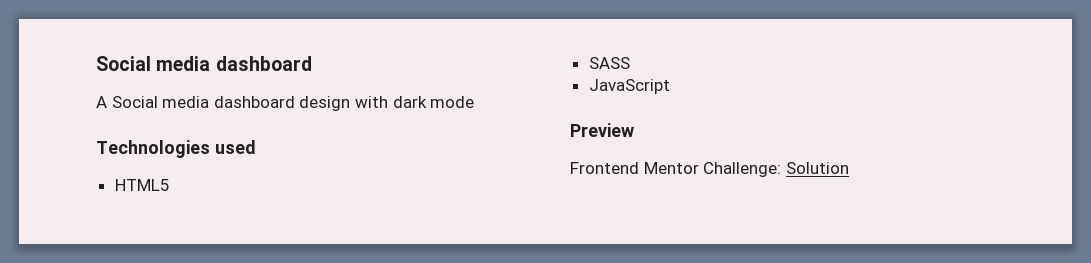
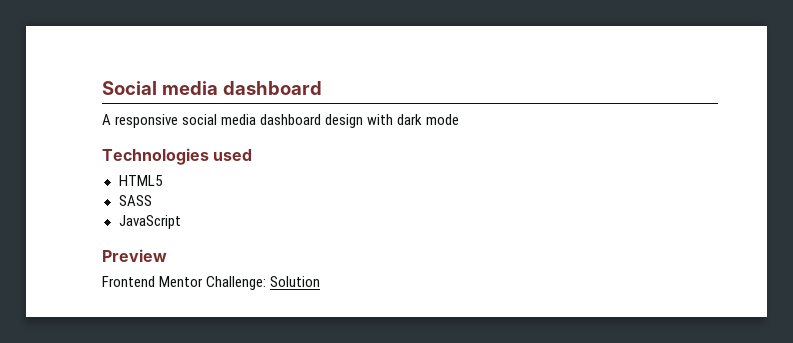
[111,96,158,108] Social -> [115,114,218,128] responsive social

